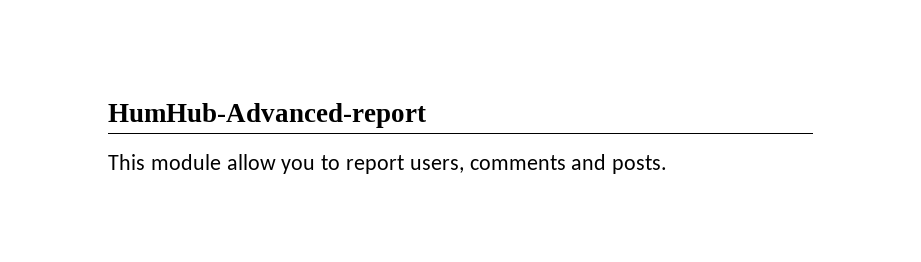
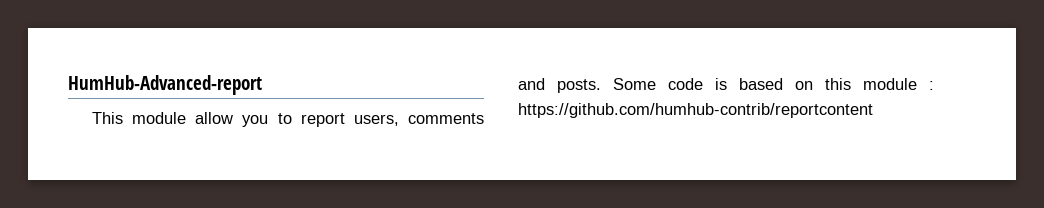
(668, 164) none -> [613,78,934,90] [518,103,873,118] Some code is based on this module : https://github.com/humhub-contrib/reportcontent

